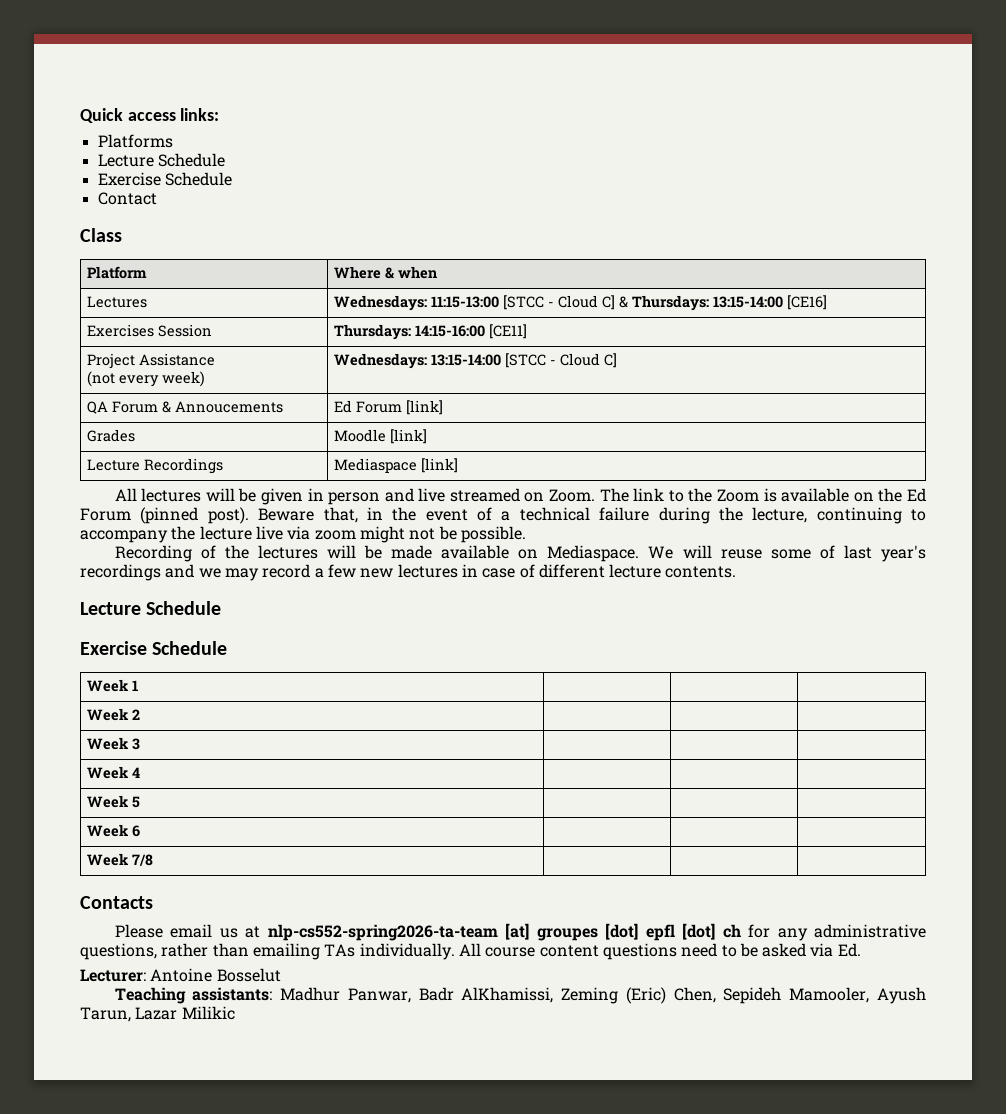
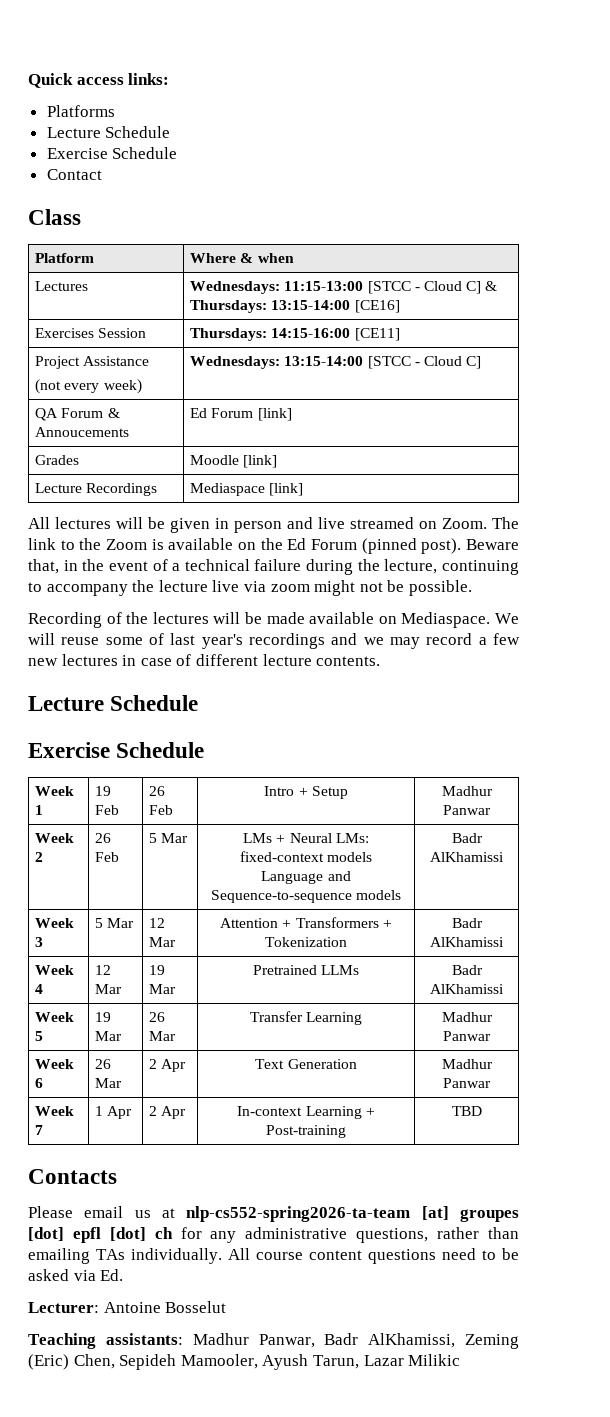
[87,708,141,721] [87,737,141,750] [87,766,141,779] [87,795,141,808] [87,824,141,837] [87,853,154,866] | | // Week 2 | | | // Week 3 | | | // Week 4 | | | // Week 5 | | | // Week 6 | | | // Week 7/8 | | | -> [95,786,112,796] [95,805,120,815] [149,786,166,796] [149,805,174,815] [264,786,348,799] [441,786,493,796] [443,805,491,815] [35,833,75,843] [35,852,44,862] [95,833,112,843] [95,852,120,862] [149,833,189,843] [243,833,369,843] [239,851,373,862] [261,871,351,884] [210,890,402,903] [451,833,483,843] [430,852,504,862] [35,918,75,928] [35,937,44,947] [95,918,135,928] [149,918,166,928] [149,937,177,947] [220,917,392,928] [265,937,347,947] [451,918,483,928] [430,937,504,947] [35,965,75,975] [35,984,44,994] [95,965,112,975] [95,984,123,994] [149,965,166,975] [149,984,177,994] [252,965,360,975] [451,965,483,975] [430,984,504,994] [35,1012,75,1022] [35,1031,44,1041] [95,1012,112,1022] [95,1031,123,1041] [149,1012,166,1022] [149,1031,177,1041] [249,1011,363,1025] [441,1012,493,1022] [443,1031,491,1041] [35,1059,75,1069] [35,1078,44,1088] [95,1059,112,1069] [95,1078,123,1088] [149,1059,187,1072] [255,1059,357,1069] [441,1059,493,1069] [443,1078,491,1088] [35,1106,75,1116] [35,1125,44,1135] [95,1106,133,1119] [149,1106,187,1119] [237,1106,375,1119] [266,1125,346,1138] [451,1106,482,1116] 19 Feb | 26 Feb | Intro + Setup | Madhur Panwar // Week 2 | 26 Feb | 5 Mar | LMs + Neural LMs: fixed-context models // Language and Sequence-to-sequence models | Badr AlKhamissi // Week 3 | 5 Mar | 12 Mar | Attention + Transformers + Tokenization | Badr AlKhamissi // Week 4 | 12 Mar | 19 Mar | Pretrained LLMs | Badr AlKhamissi // Week 5 | 19 Mar | 26 Mar | Transfer Learning | Madhur Panwar // Week 6 | 26 Mar | 2 Apr | Text Generation | Madhur Panwar // Week 7 | 1 Apr | 2 Apr | In-context Learning + Post-training | TBD

